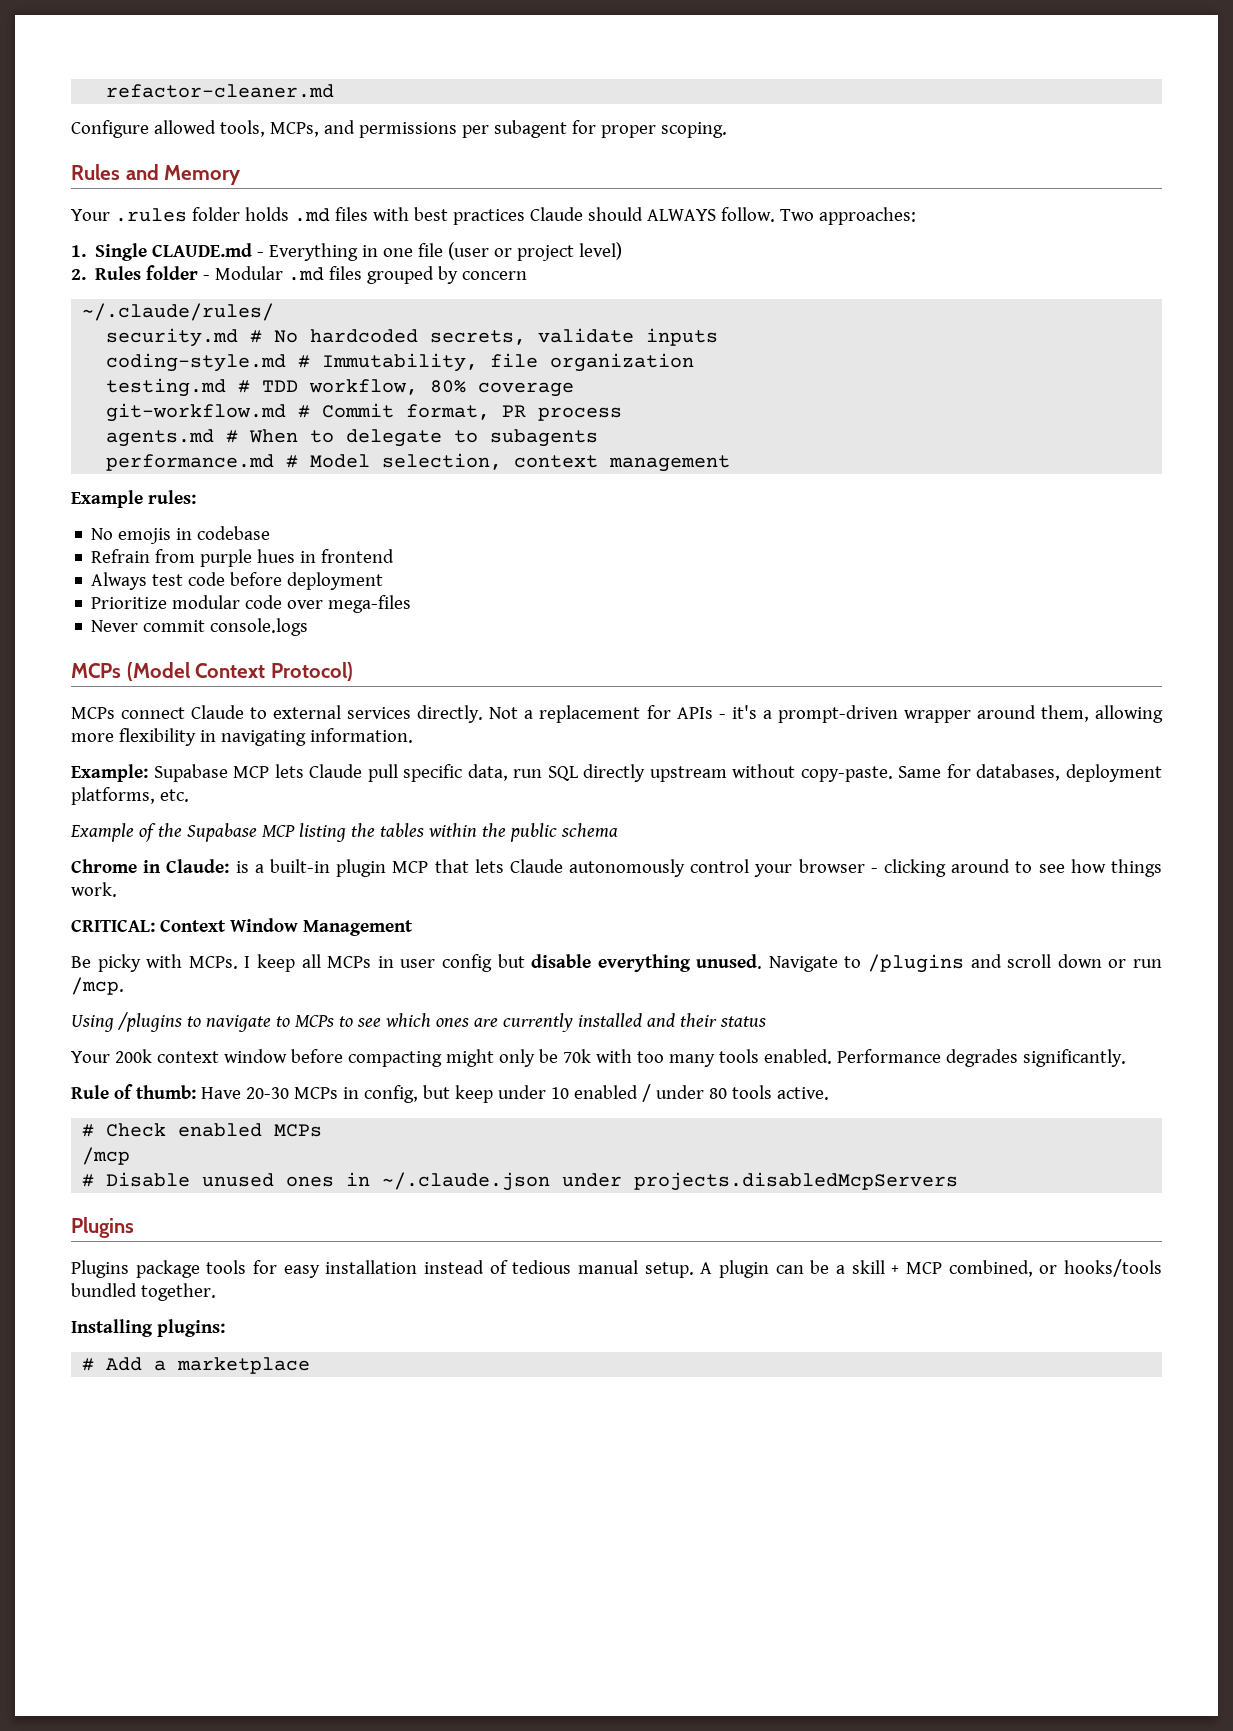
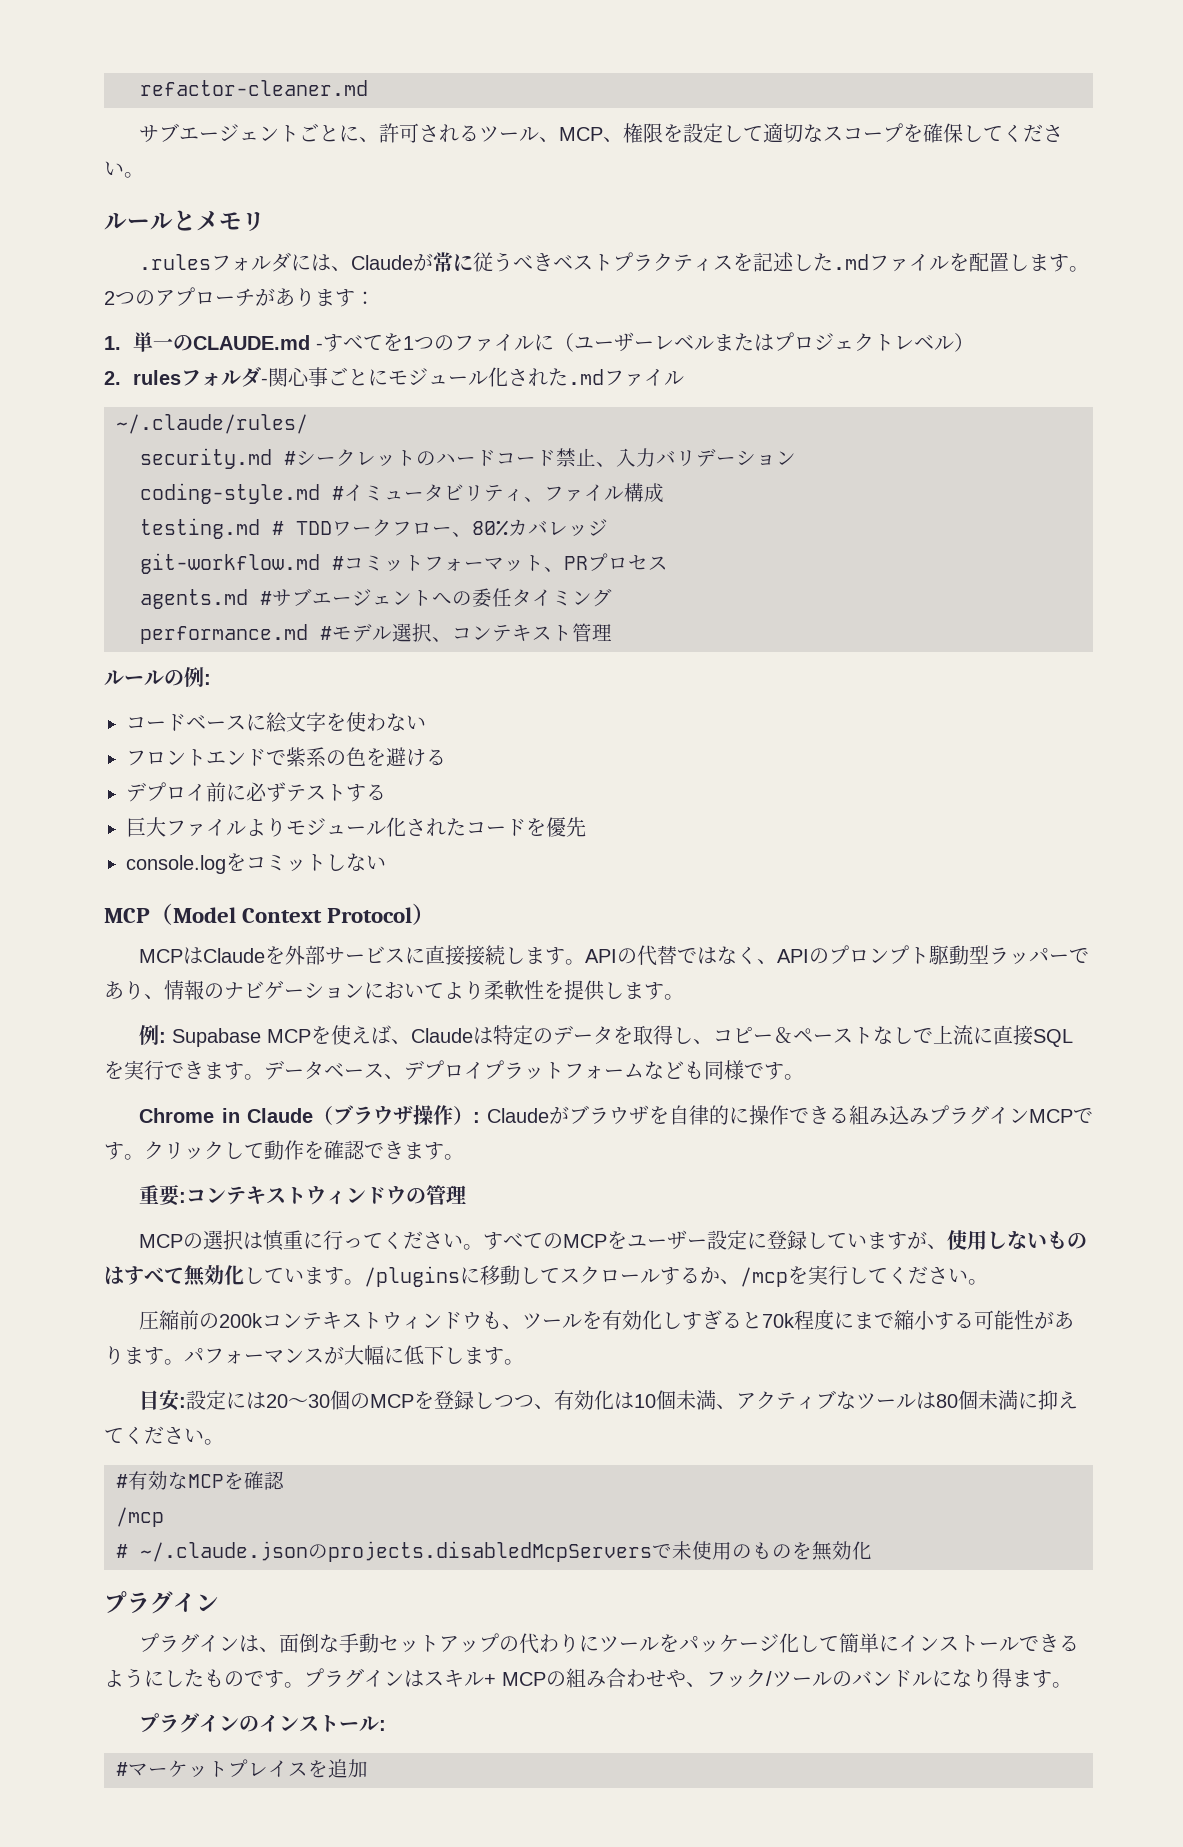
[71,120,727,138] [71,164,241,185] [71,207,916,225] Configure allowed tools, MCPs, and permissions per subagent for proper scoping. // Rules and Memory // Your .rules folder holds .md files with best practices Claude should ALWAYS follow. Two approaches: -> [139,123,1064,143] [104,161,144,178] [104,210,265,231] [139,252,1090,272] [104,287,375,307] サブエージェントごとに、許可されるツール、MCP、権限を設定して適切なスコープを確保してください。 // ルールとメモリ // .rulesフォルダには、Claudeが常に従うべきベストプラクティスを記述した.mdファイルを配置します。2つのアプローチがあります：
[95,243,148,261] Single -> [132,332,193,352] 単一の
[269,242,623,261] [71,265,528,284] [82,303,275,321] [106,328,719,347] [106,353,695,372] [106,378,575,397] [106,403,623,422] [106,429,599,447] [106,453,731,472] [71,490,196,508] [91,526,271,544] [91,549,395,567] [91,572,384,590] [91,595,412,613] [91,618,309,636] [71,662,353,681] [71,705,1164,723] [71,728,413,746] [71,764,1162,782] [71,787,189,805] [70,823,618,842] [71,859,1162,877] [71,882,117,897] [71,918,413,936] [71,954,1162,973] [71,977,124,995] [71,1012,766,1032] [71,1049,1126,1067] [71,1084,829,1103] [82,1123,323,1137] [82,1147,131,1165] [82,1172,959,1191] [71,1217,134,1238] [71,1259,1162,1278] [71,1283,216,1301] [71,1319,225,1337] [82,1357,311,1374] Everything in one file (user or project level) // 2. Rules folder - Modular .md files grouped by concern // ~/.claude/rules/ // security.md # No hardcoded secrets, validate inputs // coding-style.md # Immutability, file organization // testing.md # TDD workflow, 80% coverage // git-workflow.md # Commit format, PR process // agents.md # When to delegate to subagents // performance.md # Model selection, context management // Example rules: // No emojis in codebase // Refrain from purple hues in frontend // Always test code before deployment // Prioritize modular code over mega-files // Never commit console.logs // MCPs (Model Context Protocol) // MCPs connect Claude to external services directly. Not a replacement for APIs - it's a prompt-driven wrapper around them, allowing more flexibility in navigating information. // Example: Supabase MCP lets Claude pull specific data, run SQL directly upstream without copy-paste. Same for databases, deployment platforms, etc. // Example of the Supabase MCP listing the tables within the public schema // Chrome in Claude: is a built-in plugin MCP that lets Claude autonomously control your browser - clicking around to see how things work. // CRITICAL: Context Window Management // Be picky with MCPs. I keep all MCPs in user config but disable everything unused. Navigate to /plugins and scroll down or run /mcp. // Using /plugins to navigate to MCPs to see which ones are currently installed and their status // Your 200k context window before compacting might only be 70k with too many tools enabled. Performance degrades significantly. // Rule of thumb: Have 20-30 MCPs in config, but keep under 10 enabled / under 80 tools active. // # Check enabled MCPs // /mcp // # Disable unused ones in ~/.claude.json under projects.disabledMcpServers // Plugins // Plugins package tools for easy installation instead of tedious manual setup. A plugin can be a skill + MCP combined, or hooks/tools bundled together. // Installing plugins: // # Add a marketplace -> [322,332,974,352] [104,367,684,387] [116,414,308,434] [140,448,796,469] [140,483,664,504] [140,518,608,539] [140,553,668,574] [140,588,612,609] [140,623,612,644] [104,666,211,687] [126,712,426,733] [126,747,446,767] [126,782,386,802] [126,817,586,837] [126,853,386,874] [104,903,436,925] [139,945,1090,966] [104,980,684,1001] [139,1024,1074,1047] [104,1060,804,1080] [139,1105,1093,1125] [104,1140,464,1160] [139,1185,467,1206] [139,1230,1088,1251] [104,1265,988,1287] [139,1309,1075,1330] [104,1345,524,1365] [139,1390,1079,1411] [104,1426,224,1445] [116,1471,285,1490] [116,1507,164,1527] [116,1541,872,1562] [104,1591,219,1614] [139,1633,1080,1654] [104,1668,1072,1688] [139,1713,387,1733] [116,1759,368,1778] すべてを1つのファイルに（ユーザーレベルまたはプロジェクトレベル） // 2. rulesフォルダ-関心事ごとにモジュール化された.mdファイル // ~/.claude/rules/ // security.md #シークレットのハードコード禁止、入力バリデーション // coding-style.md #イミュータビリティ、ファイル構成 // testing.md # TDDワークフロー、80%カバレッジ // git-workflow.md #コミットフォーマット、PRプロセス // agents.md #サブエージェントへの委任タイミング // performance.md #モデル選択、コンテキスト管理 // ルールの例: // コードベースに絵文字を使わない // フロントエンドで紫系の色を避ける // デプロイ前に必ずテストする // 巨大ファイルよりモジュール化されたコードを優先 // console.logをコミットしない // MCP（Model Context Protocol） // MCPはClaudeを外部サービスに直接接続します。APIの代替ではなく、APIのプロンプト駆動型ラッパーであり、情報のナビゲーションにおいてより柔軟性を提供します。 // 例: Supabase MCPを使えば、Claudeは特定のデータを取得し、コピー＆ペーストなしで上流に直接SQLを実行できます。データベース、デプロイプラットフォームなども同様です。 // Chrome in Claude（ブラウザ操作）: Claudeがブラウザを自律的に操作できる組み込みプラグインMCPです。クリックして動作を確認できます。 // 重要:コンテキストウィンドウの管理 // MCPの選択は慎重に行ってください。すべてのMCPをユーザー設定に登録していますが、使用しないものはすべて無効化しています。/pluginsに移動してスクロールするか、/mcpを実行してください。 // 圧縮前の200kコンテキストウィンドウも、ツールを有効化しすぎると70k程度にまで縮小する可能性があります。パフォーマンスが大幅に低下します。 // 目安:設定には20〜30個のMCPを登録しつつ、有効化は10個未満、アクティブなツールは80個未満に抑えてください。 // #有効なMCPを確認 // /mcp // # ~/.claude.jsonのprojects.disabledMcpServersで未使用のものを無効化 // プラグイン // プラグインは、面倒な手動セットアップの代わりにツールをパッケージ化して簡単にインストールできるようにしたものです。プラグインはスキル+ MCPの組み合わせや、フック/ツールのバンドルになり得ます。 // プラグインのインストール: // #マーケットプレイスを追加

